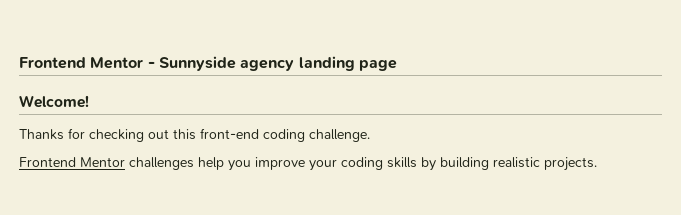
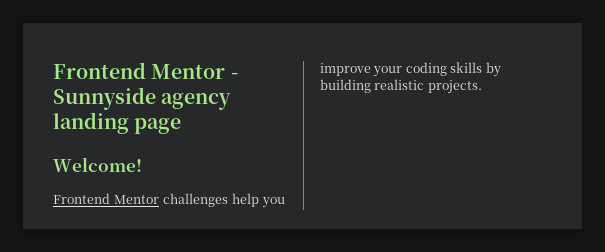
[19,128,370,142] // Thanks for checking out this front-end coding challenge. -> (142, 164) none

